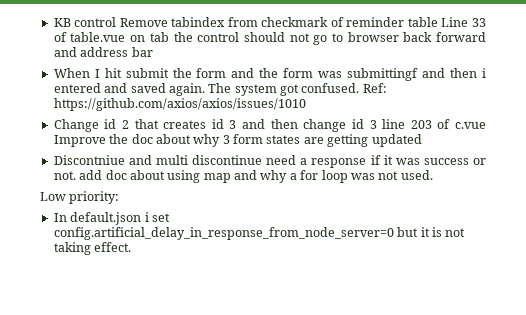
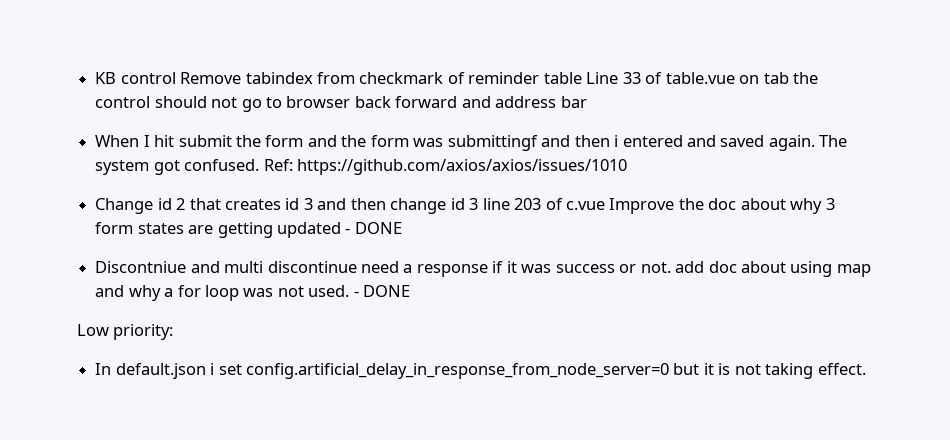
(422, 140) none -> [345,222,402,234] - DONE
(433, 175) none -> [353,285,411,297] - DONE

